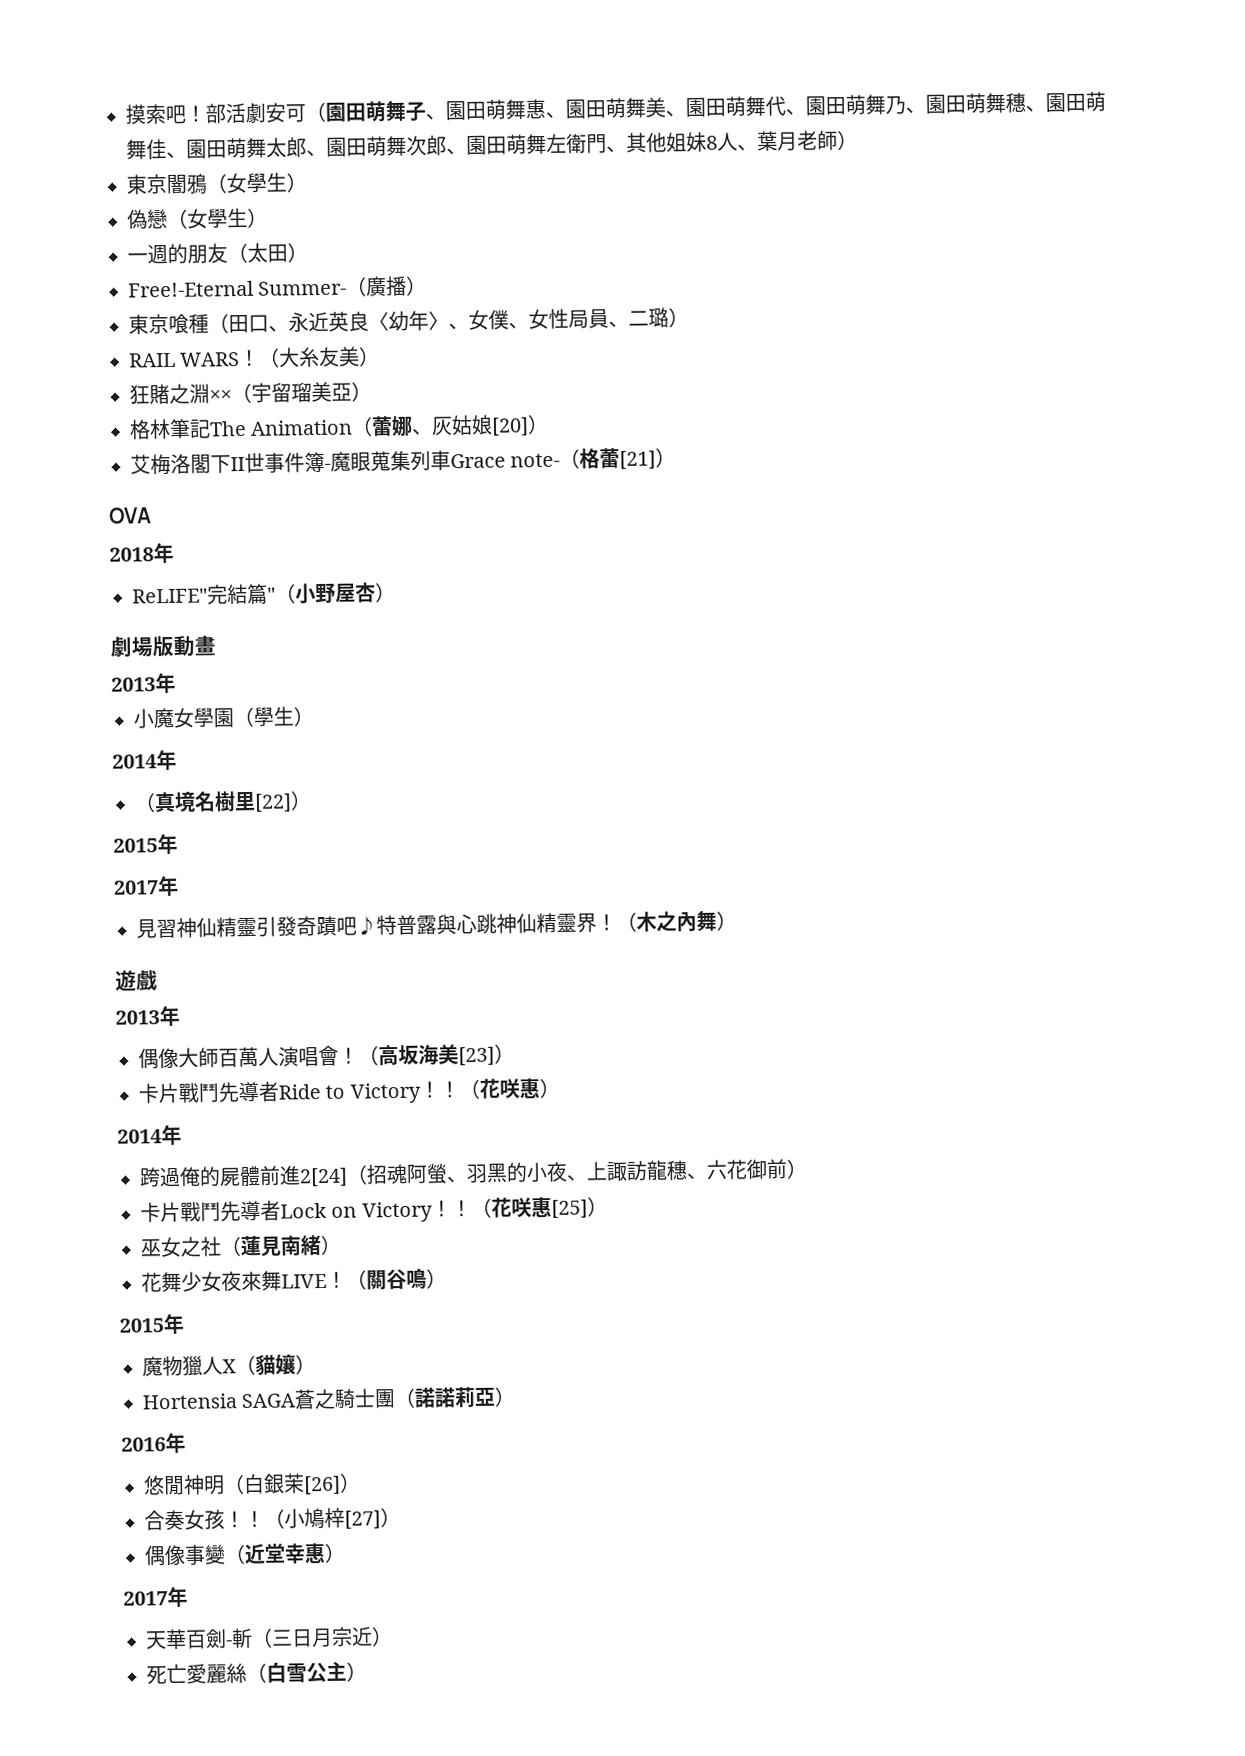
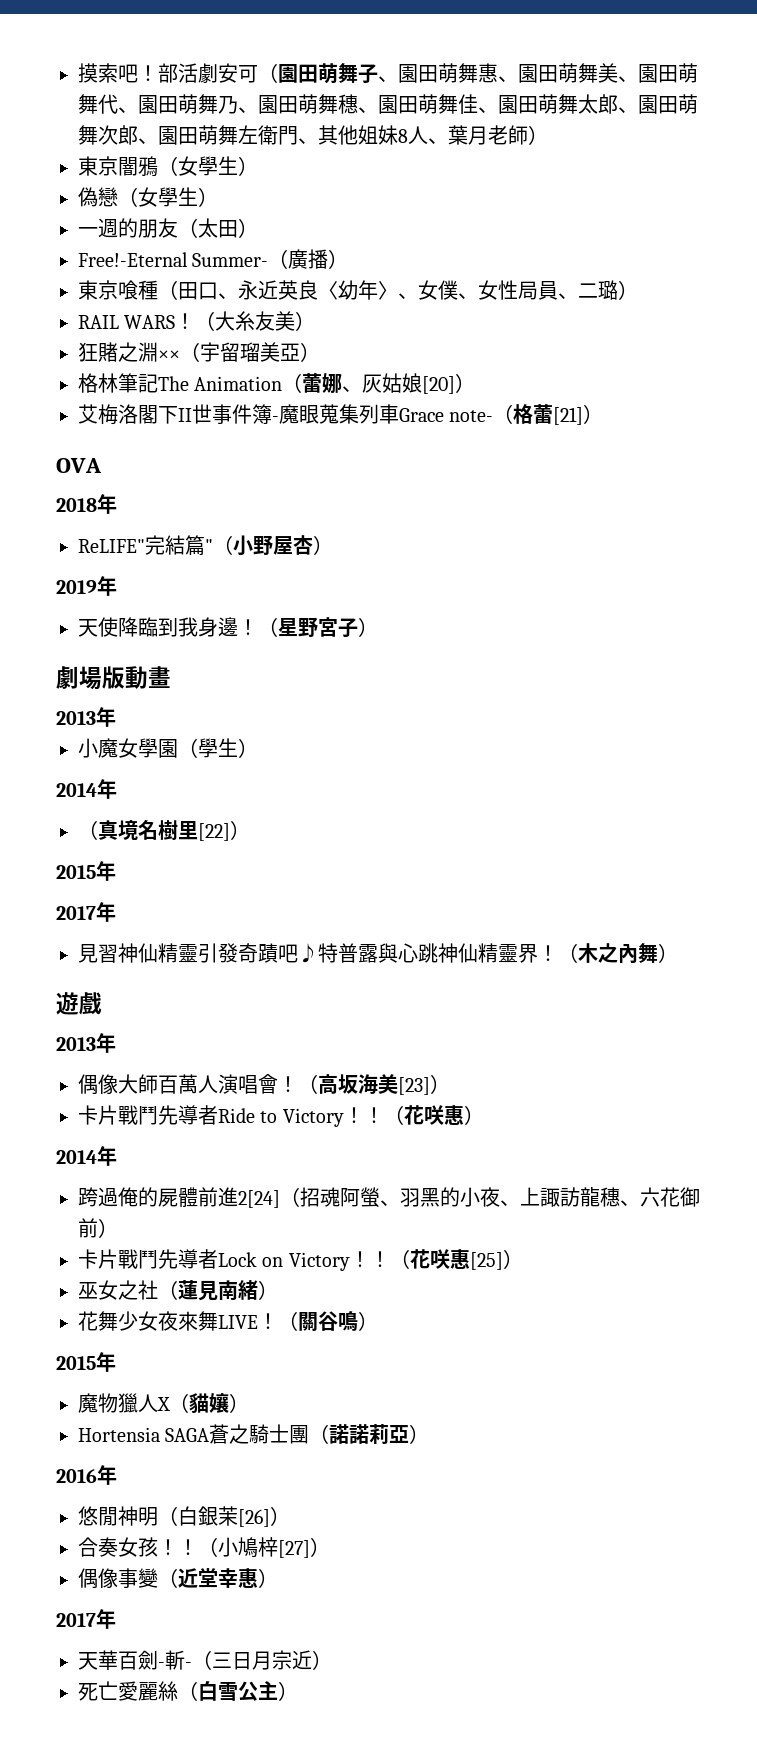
(396, 592) none -> [56,576,117,596] [78,617,378,638] // 2019年 // 天使降臨到我身邊！（星野宮子）
(253, 1638) none -> [185,1662,192,1668] -

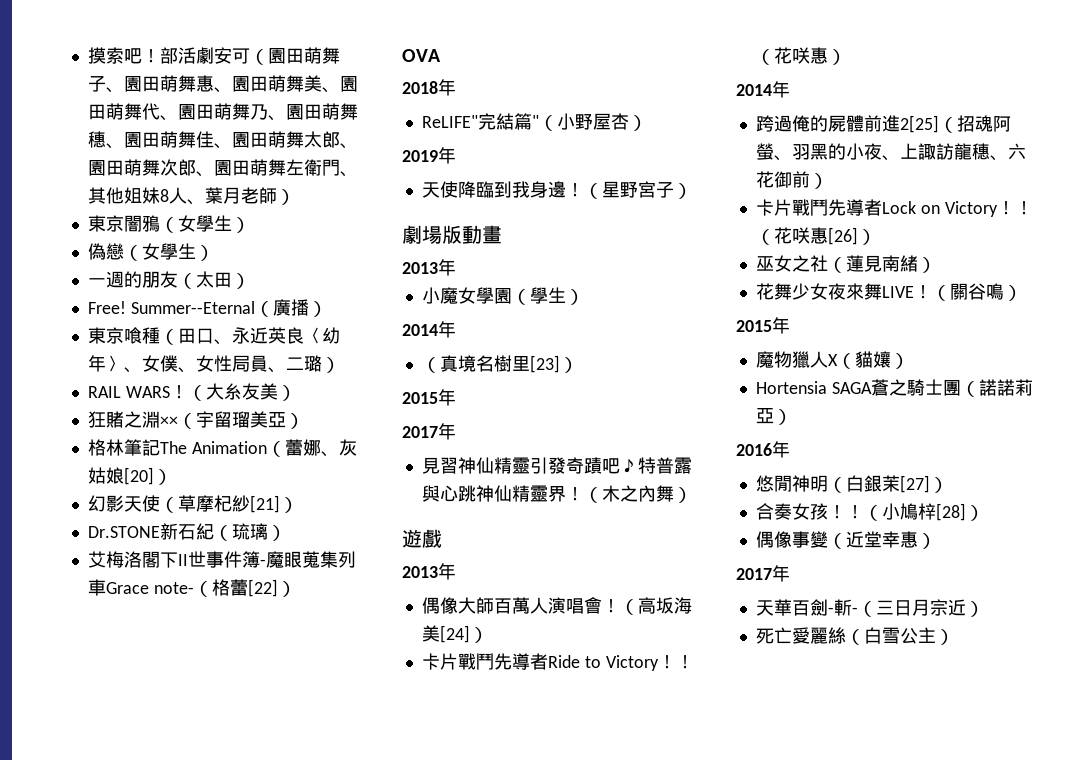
[78,252,269,267] Free!-Eternal Summer- -> [87,301,255,314] Free! Summer--Eternal
(476, 383) none -> [87,495,298,513] [87,523,286,541] // 幻影天使（草摩杞紗[21]） // Dr.STONE新石紀（琉璃）
[553,407,584,425] [21] -> [247,579,278,597] [22]
[198,823,230,841] [22] -> [529,355,560,373] [23]
[398,1077,430,1095] [23] -> [439,625,470,643] [24]
[238,1190,280,1208] 2[24] -> [899,115,939,133] 2[25]
[469,1252,503,1270] [25] -> [827,227,858,245] [26]
[238,1509,270,1527] [26] -> [899,475,930,493] [27]
[278,1540,310,1558] [27] -> [935,503,966,521] [28]

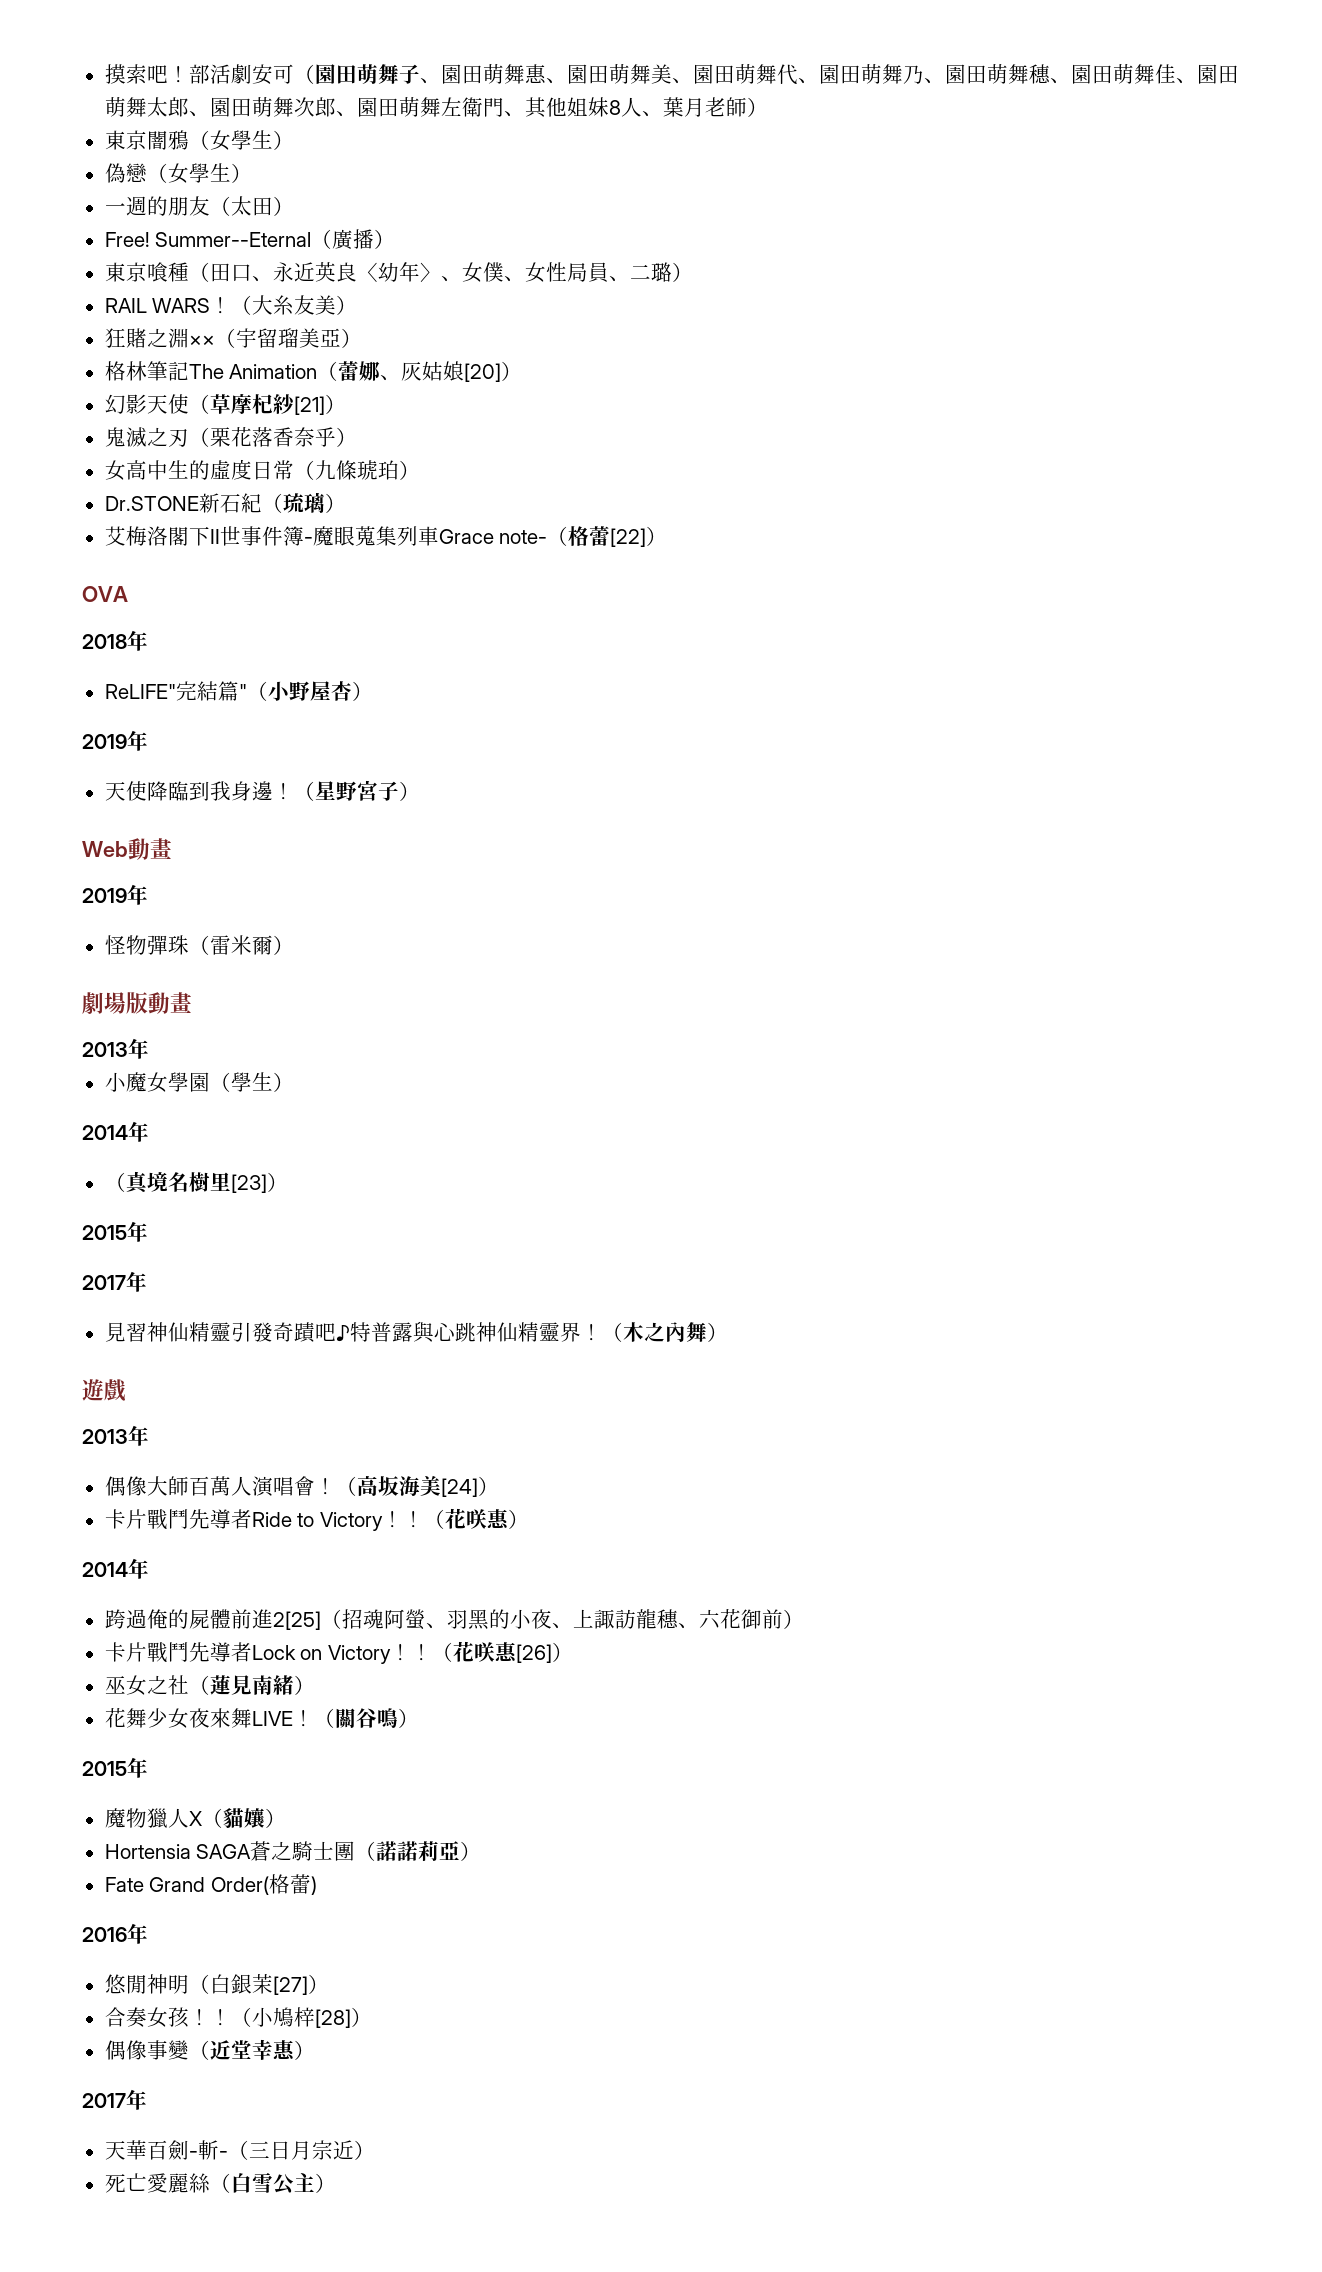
(298, 505) none -> [104,427,357,447] [104,459,420,481] // 鬼滅之刃（栗花落香奈乎） // 女高中生的虛度日常（九條琥珀）
(692, 191) none -> [82,838,172,860] [82,884,148,905] [104,935,294,955] // Web動畫 // 2019年 // 怪物彈珠（雷米爾）
(792, 417) none -> [104,1874,317,1895] // Fate Grand Order(格蕾)

